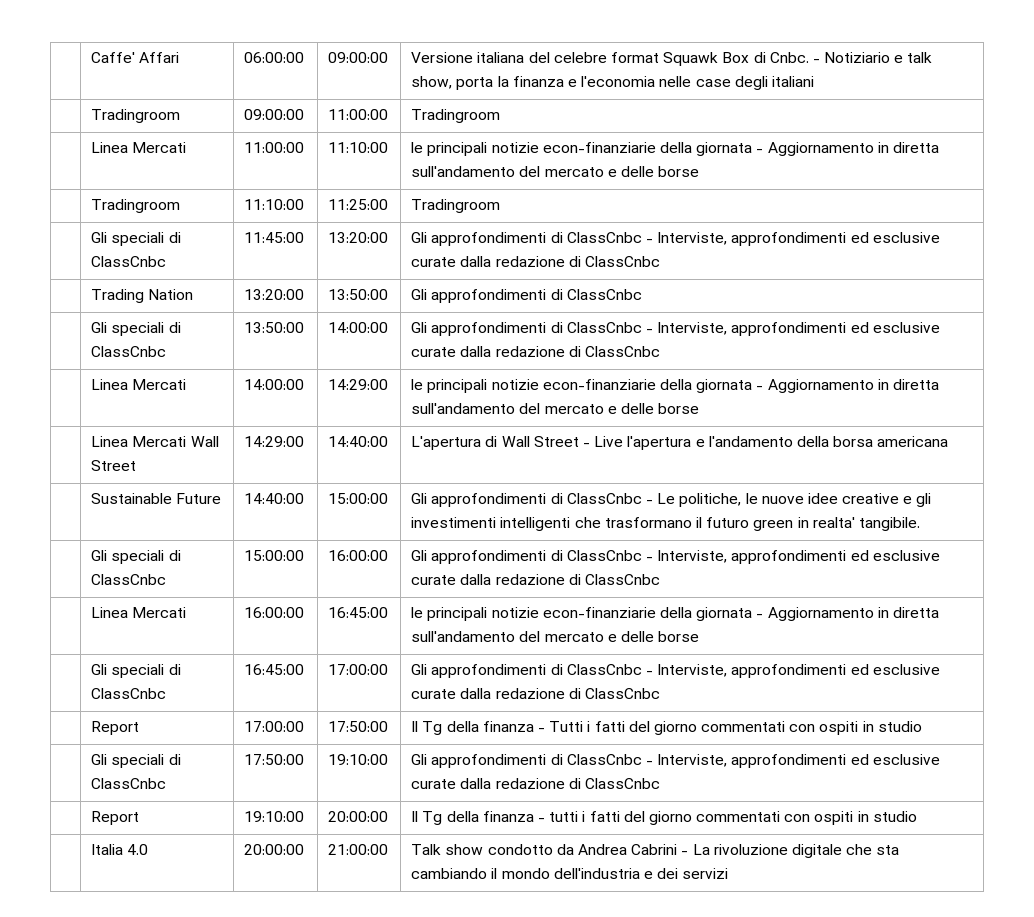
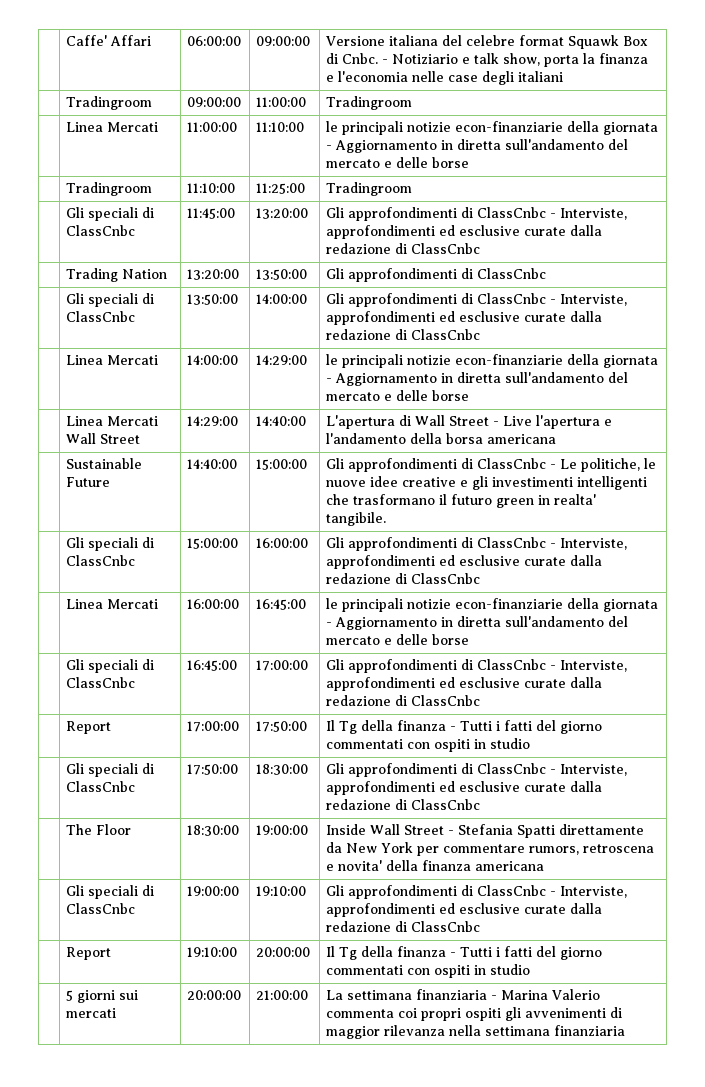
(305, 759) none -> [256,764,309,775] [326,763,628,777] [326,781,603,795] [326,799,481,810] [66,824,132,835] [187,825,240,836] [256,825,309,835] [326,824,645,838] [326,842,655,856] [326,860,545,871] [66,885,155,899] [66,903,136,914] [187,886,240,896] | 18:30:00 | Gli approfondimenti di ClassCnbc - Interviste, approfondimenti ed esclusive curate dalla redazione di ClassCnbc // | The Floor | 18:30:00 | 19:00:00 | Inside Wall Street - Stefania Spatti direttamente da New York per commentare rumors, retroscena e novita' della finanza americana // | Gli speciali di ClassCnbc | 19:00:00
[549,811,917,825] [91,844,149,855] [244,844,305,855] [328,844,389,855] [411,844,900,858] [411,868,729,879] tutti i fatti del giorno commentati con ospiti in studio // | Italia 4.0 | 20:00:00 | 21:00:00 | Talk show condotto da Andrea Cabrini - La rivoluzione digitale che sta cambiando il mondo dell'industria e dei servizi -> [460,946,603,960] [326,964,531,978] [66,990,139,1003] [66,1008,117,1018] [187,990,242,1000] [256,990,309,1000] [326,989,601,1000] [326,1007,623,1021] [326,1025,626,1039] Tutti i fatti del giorno commentati con ospiti in studio // | 5 giorni sui mercati | 20:00:00 | 21:00:00 | La settimana finanziaria - Marina Valerio commenta coi propri ospiti gli avvenimenti di maggior rilevanza nella settimana finanziaria

